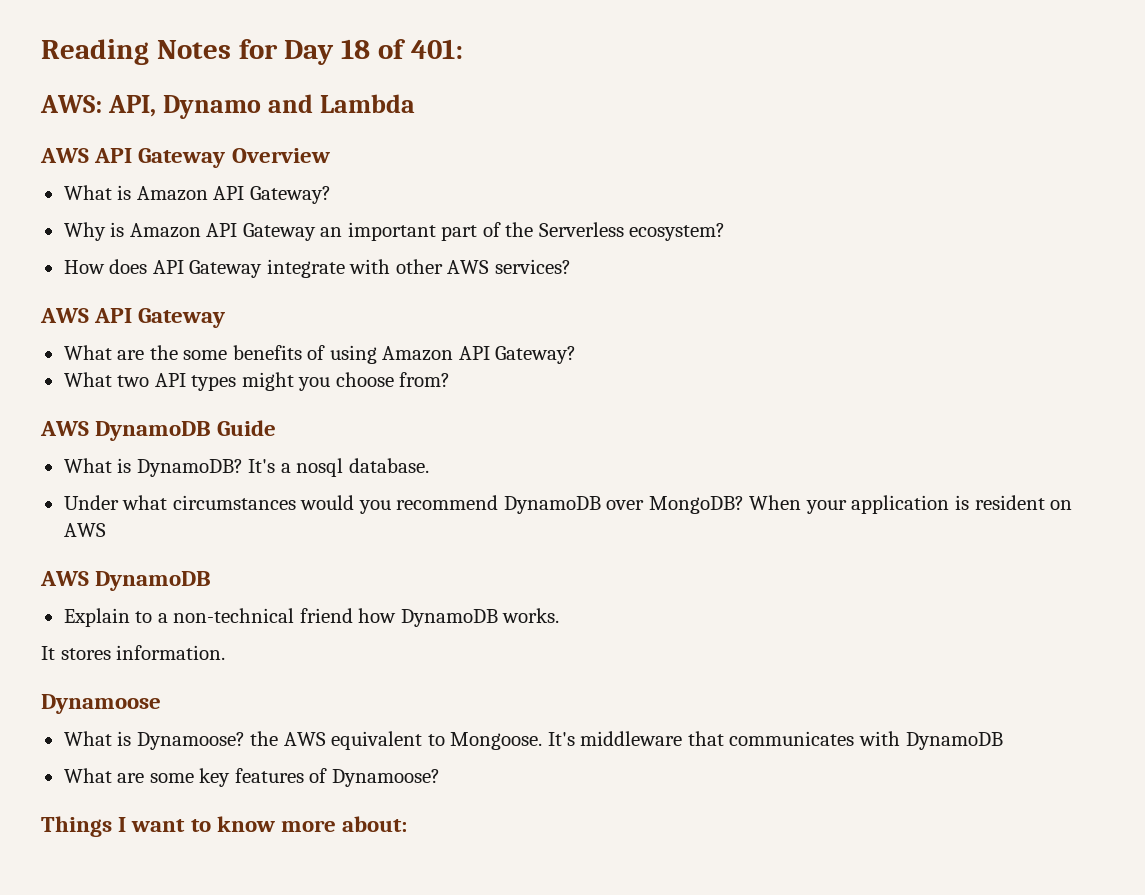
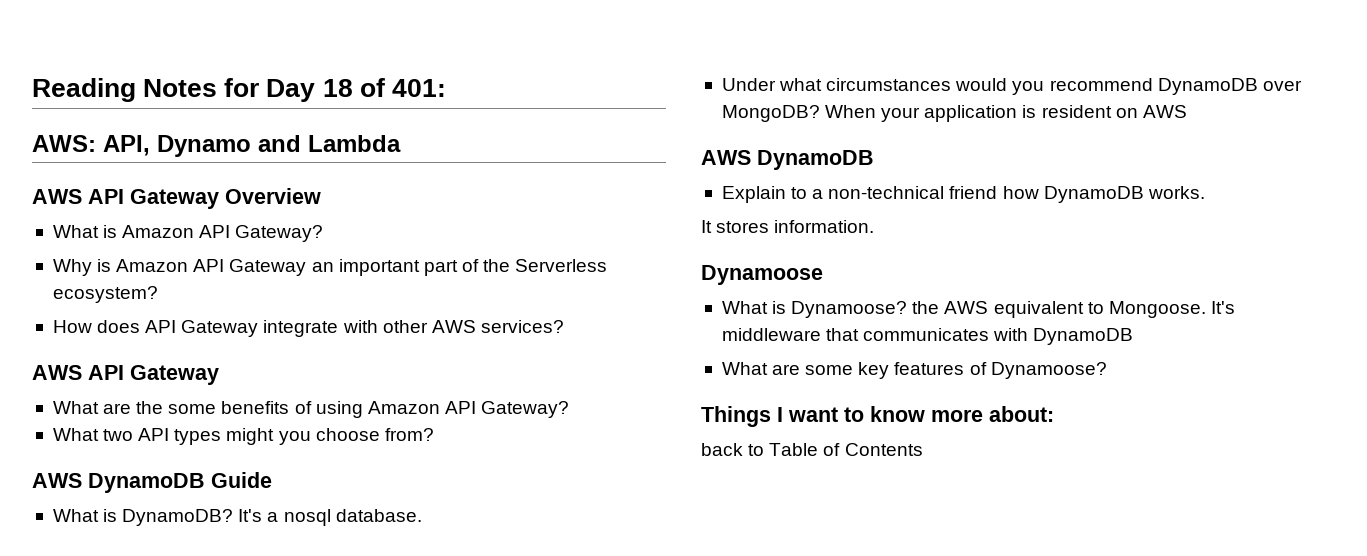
(408, 824) none -> [701,443,923,456] // back to Table of Contents

